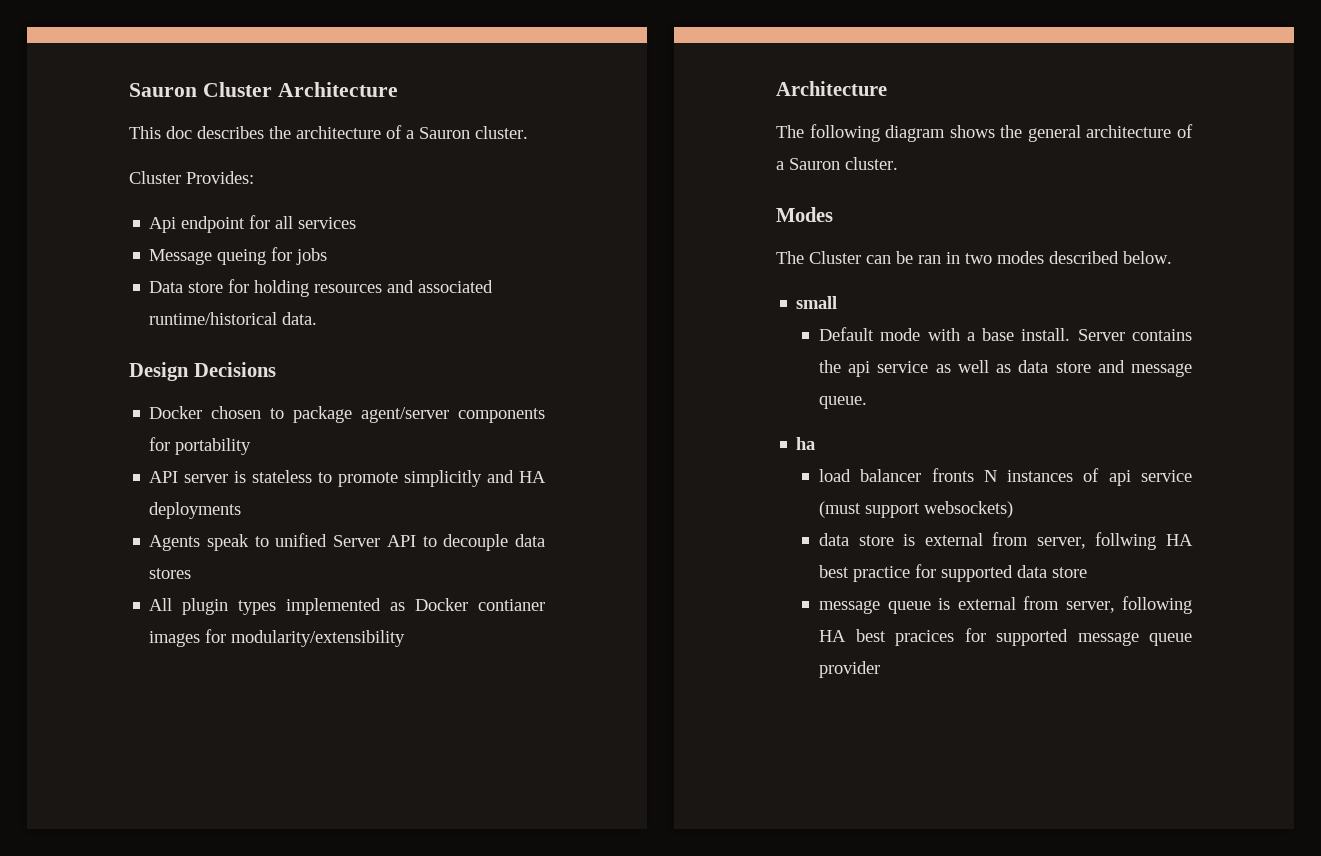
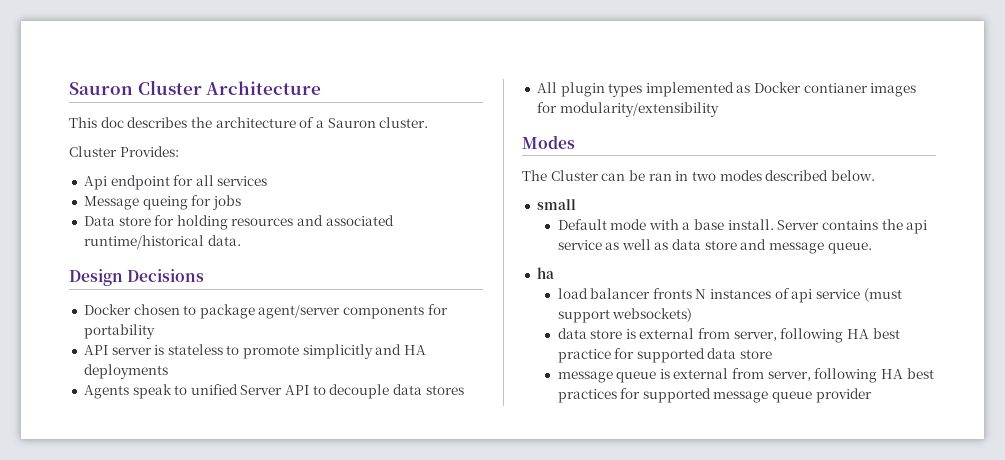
[776,81,887,96] [776,124,1193,142] [776,157,898,170] // Architecture // The following diagram shows the general architecture of a Sauron cluster. -> (719, 109) none
[1095,532,1157,550] follwing -> [780,328,844,343] following
[895,630,955,646] pracices -> [557,389,617,403] practices

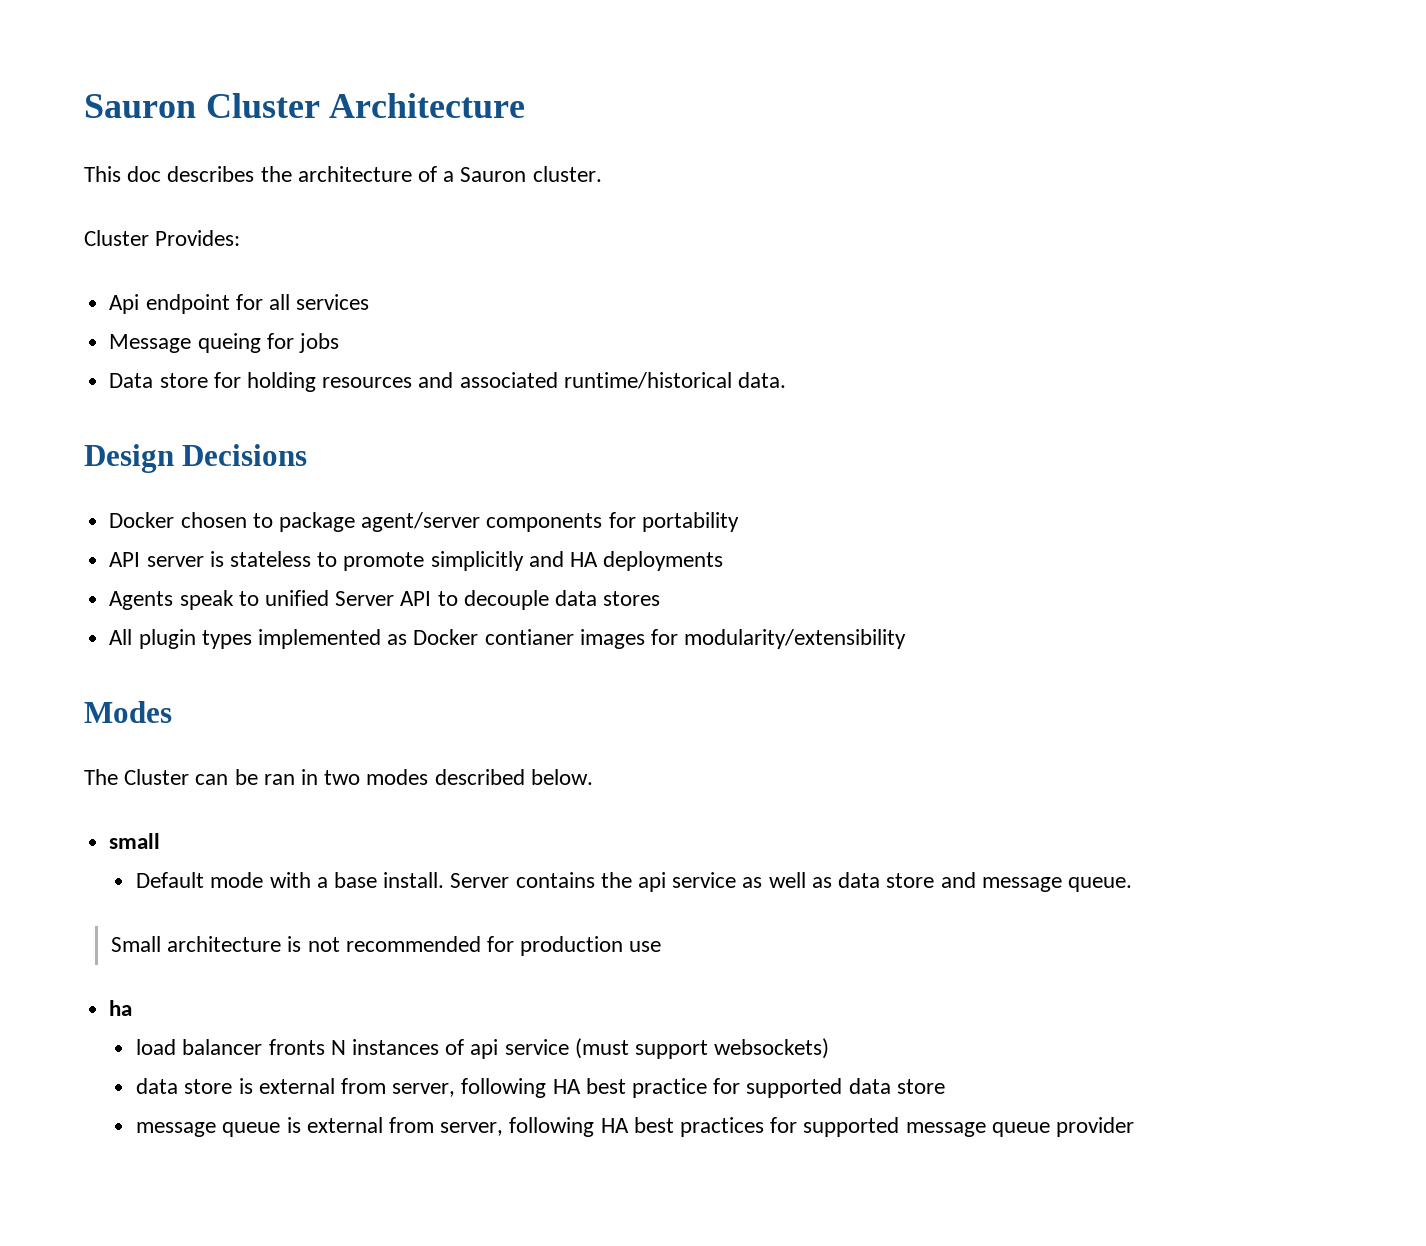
(872, 248) none -> [110,936,662,956] // Small architecture is not recommended for production use

